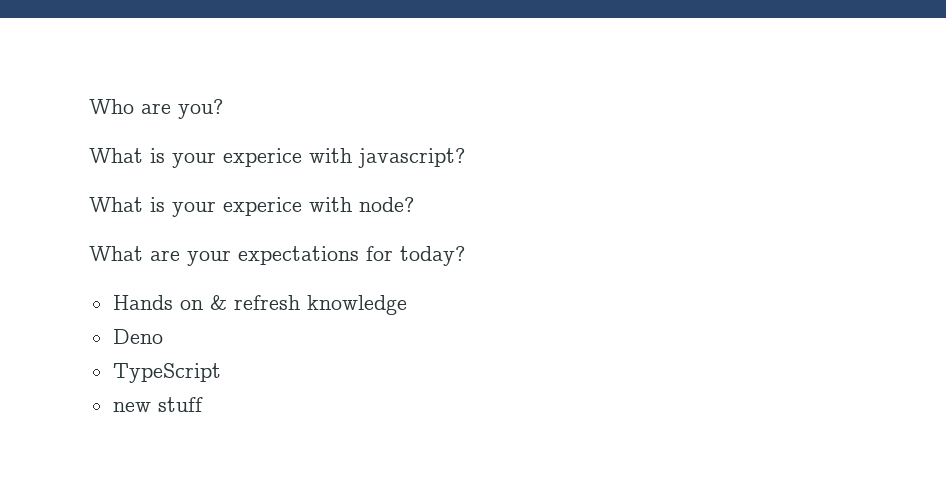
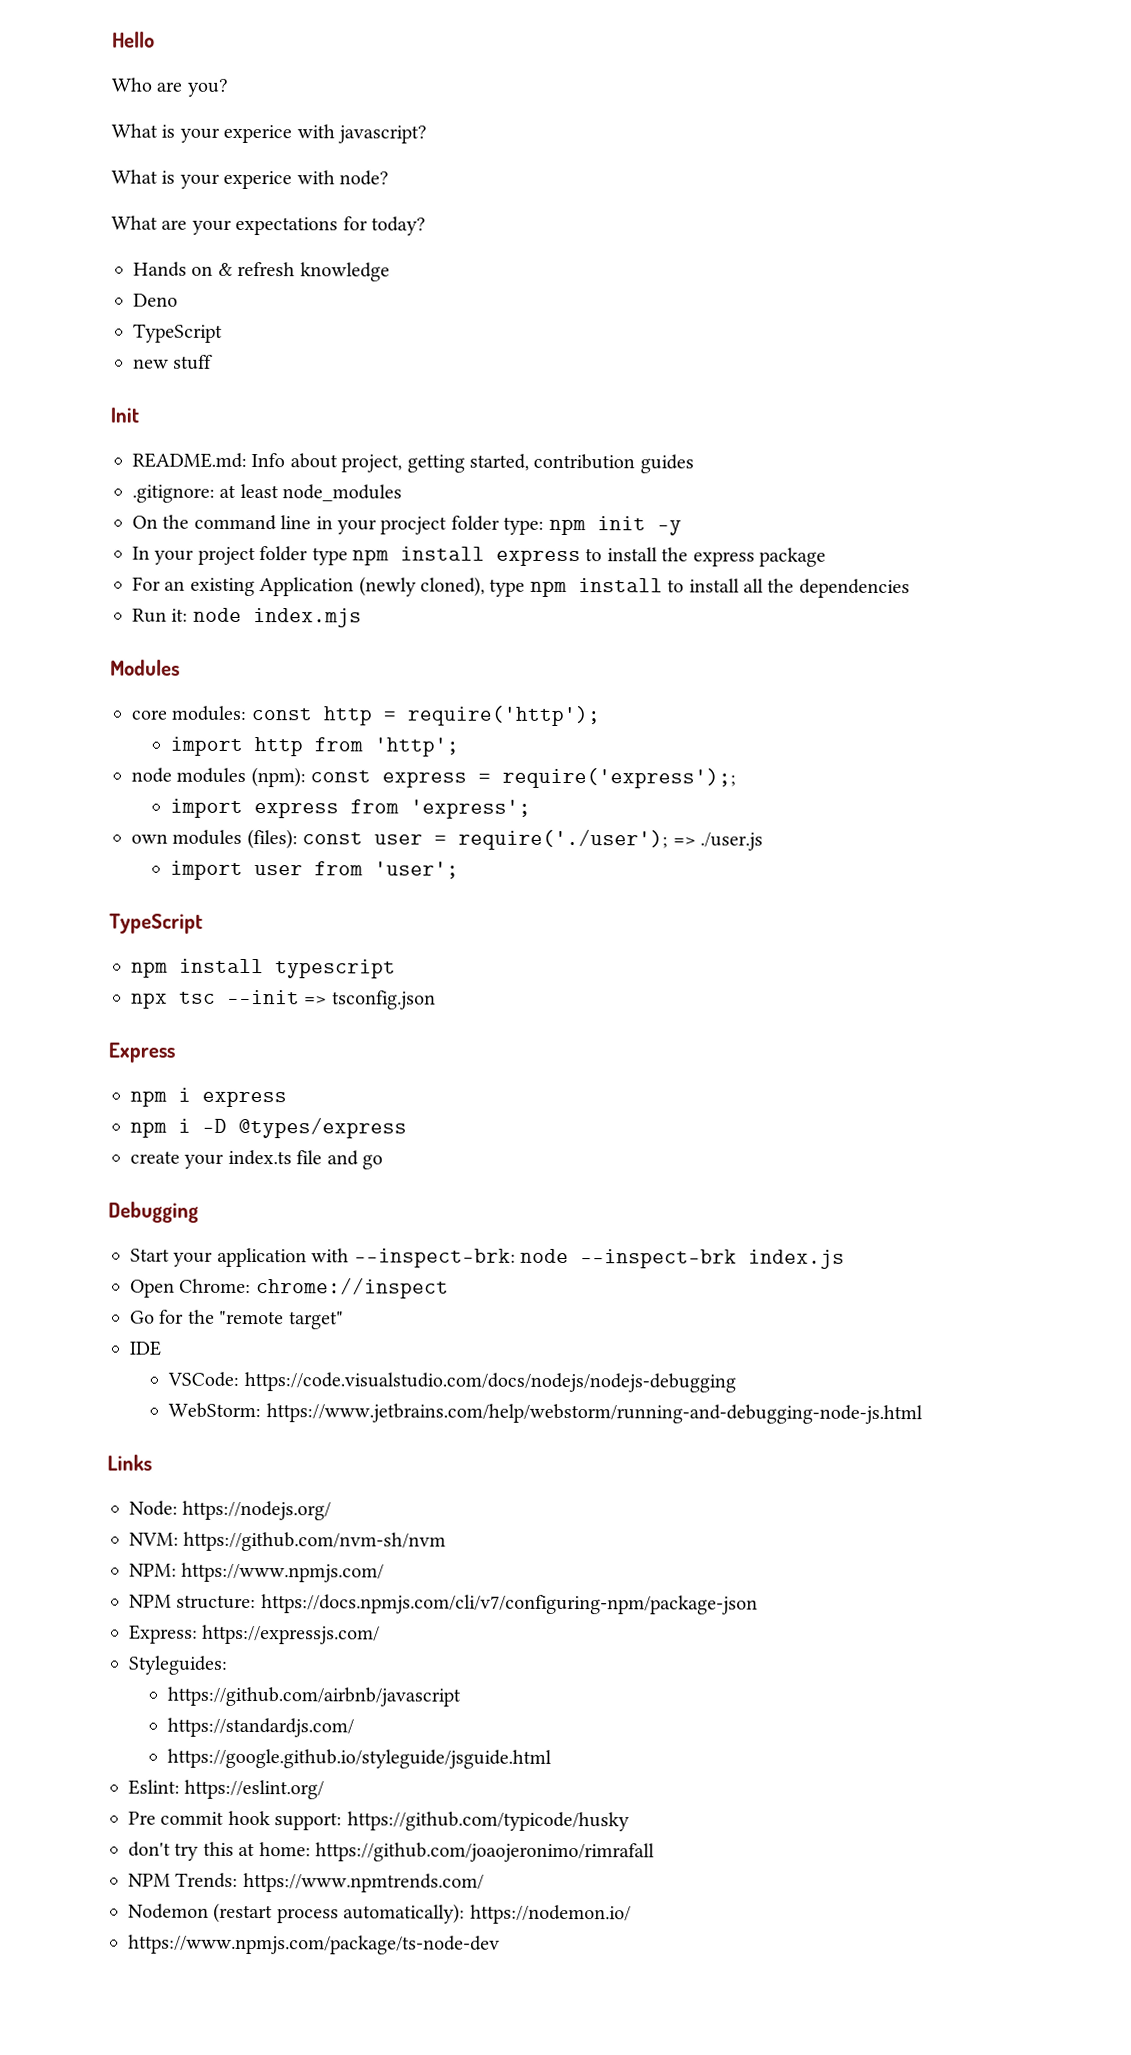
(89, 106) none -> [112,31,155,48] Hello //
(203, 404) none -> [110,407,139,423] [132,452,694,474] [132,483,403,503] [132,514,682,536] [132,546,826,567] [132,576,910,599] [132,607,362,628] [110,659,180,676] [131,705,601,727] [170,736,460,757] [131,767,737,789] [170,798,532,819] [131,828,763,851] [170,860,460,880] [109,913,203,934] [131,958,396,979] [131,989,436,1010] [108,1042,175,1063] [130,1087,287,1108] [130,1116,407,1139] [130,1149,383,1170] [108,1201,199,1223] [130,1247,845,1269] [130,1277,449,1299] [130,1309,344,1330] [129,1340,162,1356] [167,1371,736,1393] [168,1402,923,1425] [107,1454,152,1471] [129,1500,332,1521] [129,1531,447,1552] [129,1562,385,1583] [129,1594,758,1615] [129,1624,381,1645] [128,1655,228,1675] [167,1686,462,1707] [167,1717,355,1738] [167,1748,553,1769] [128,1779,325,1800] [128,1810,630,1832] [128,1841,655,1863] [128,1872,484,1893] [128,1902,631,1925] [128,1934,500,1955] // Init // README.md: Info about project, getting started, contribution guides // .gitignore: at least node_modules // On the command line in your procject folder type: npm init -y // In your project folder type npm install express to install the express package // For an existing Application (newly cloned), type npm install to install all the dependencies // Run it: node index.mjs // Modules // core modules: const http = require('http'); // import http from 'http'; // node modules (npm): const express = require('express');; // import express from 'express'; // own modules (files): const user = require('./user'); => ./user.js // import user from 'user'; // TypeScript // npm install typescript // npx tsc --init => tsconfig.json // Express // npm i express // npm i -D @types/express // create your index.ts file and go // Debugging // Start your application with --inspect-brk: node --inspect-brk index.js // Open Chrome: chrome://inspect // Go for the "remote target" // IDE // VSCode: https://code.visualstudio.com/docs/nodejs/nodejs-debugging // WebStorm: https://www.jetbrains.com/help/webstorm/running-and-debugging-node-js.html // Links // Node: https://nodejs.org/ // NVM: https://github.com/nvm-sh/nvm // NPM: https://www.npmjs.com/ // NPM structure: https://docs.npmjs.com/cli/v7/configuring-npm/package-json // Express: https://expressjs.com/ // Styleguides: // https://github.com/airbnb/javascript // https://standardjs.com/ // https://google.github.io/styleguide/jsguide.html // Eslint: https://eslint.org/ // Pre commit hook support: https://github.com/typicode/husky // don't try this at home: https://github.com/joaojeronimo/rimrafall // NPM Trends: https://www.npmtrends.com/ // Nodemon (restart process automatically): https://nodemon.io/ // https://www.npmjs.com/package/ts-node-dev

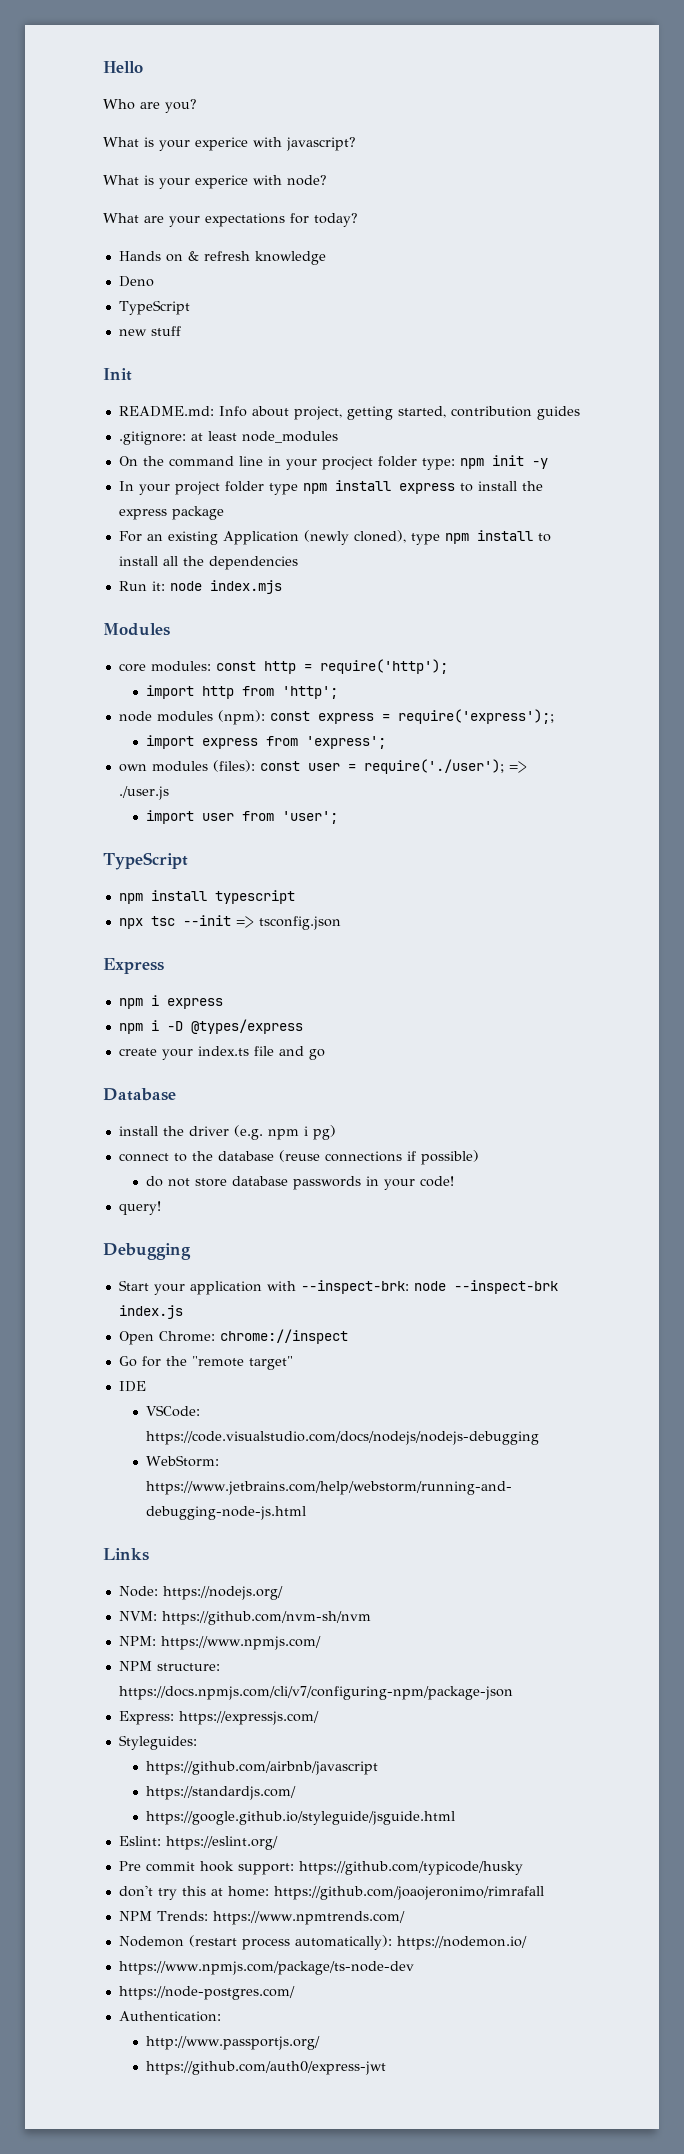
(383, 1162) none -> [103,1088,176,1101] [118,1125,336,1140] [118,1150,479,1165] [146,1176,455,1190] [118,1201,161,1215] // Database // install the driver (e.g. npm i pg) // connect to the database (reuse connections if possible) // do not store database passwords in your code! // query!
(500, 1944) none -> [118,1986,295,2000] [118,2011,221,2022] [146,2036,321,2050] [146,2061,387,2075] // https://node-postgres.com/ // Authentication: // http://www.passportjs.org/ // https://github.com/auth0/express-jwt

